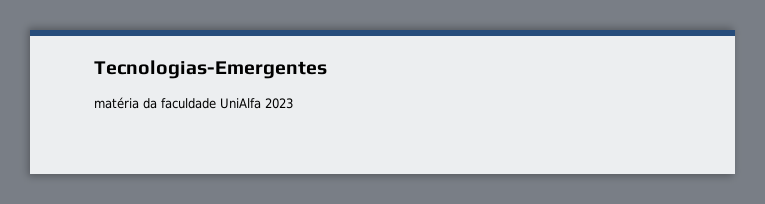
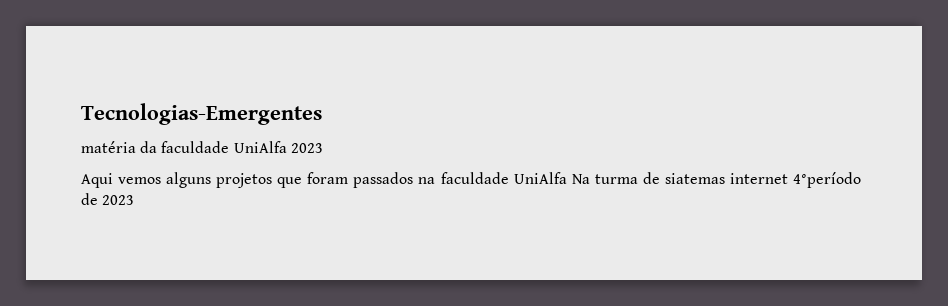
(293, 103) none -> [81,172,861,188] [81,193,135,205] // Aqui vemos alguns projetos que foram passados na faculdade UniAlfa Na turma de siatemas internet 4°período de 2023

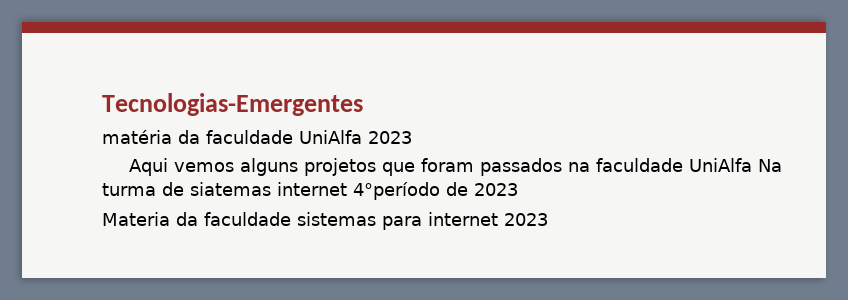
(135, 200) none -> [102,212,548,230] // Materia da faculdade sistemas para internet 2023

